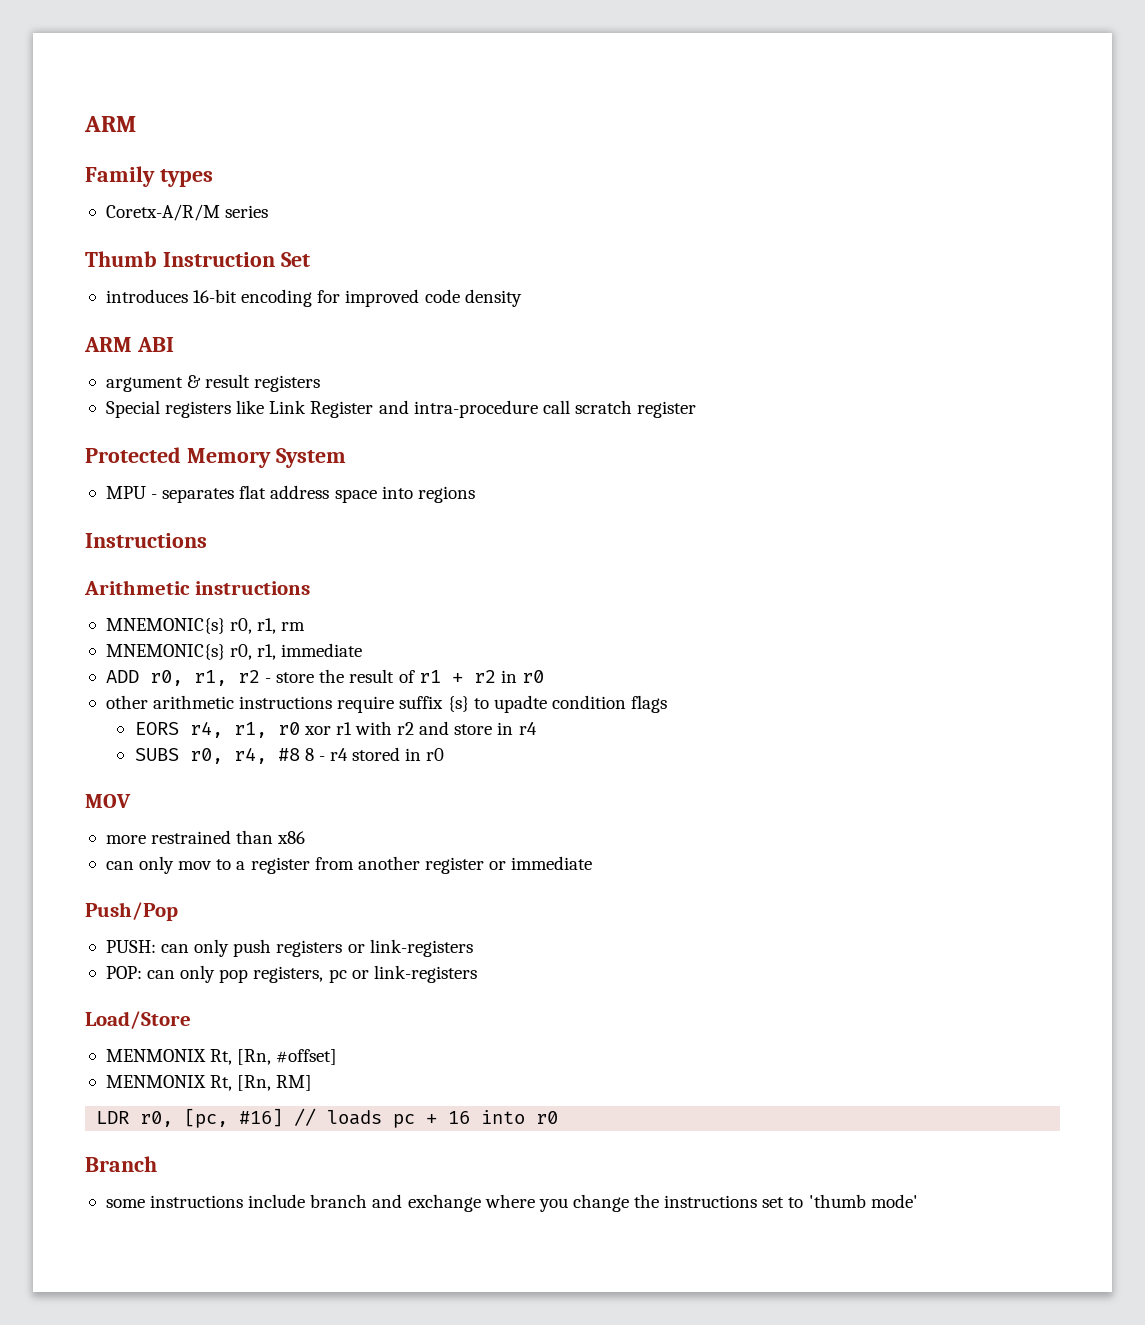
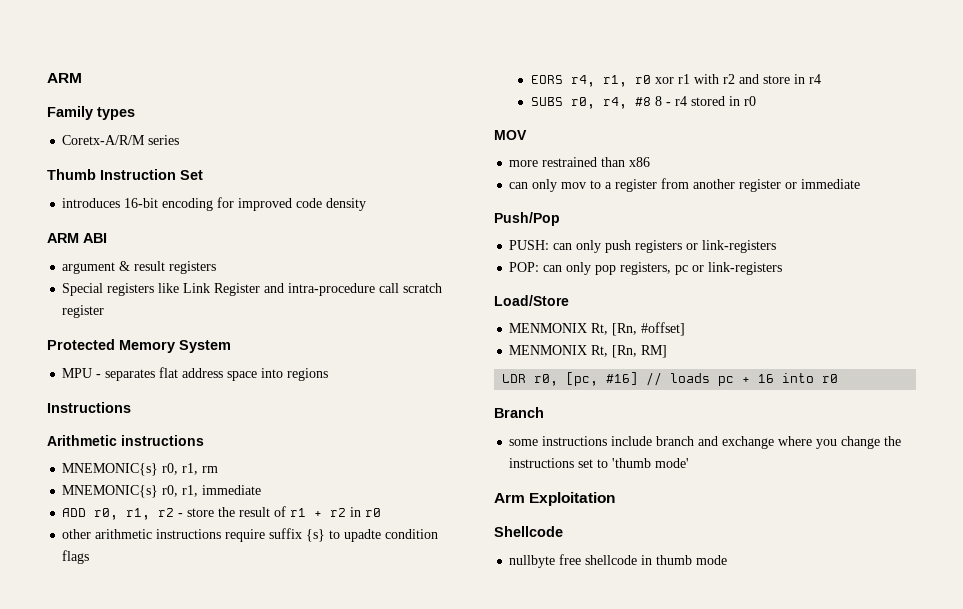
(918, 1201) none -> [494,492,616,506] [494,526,563,537] [509,554,728,568] // Arm Exploitation // Shellcode // nullbyte free shellcode in thumb mode

